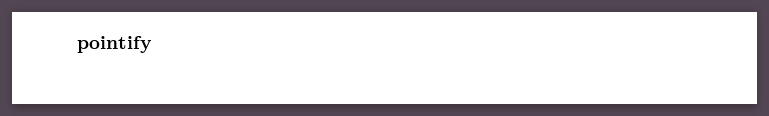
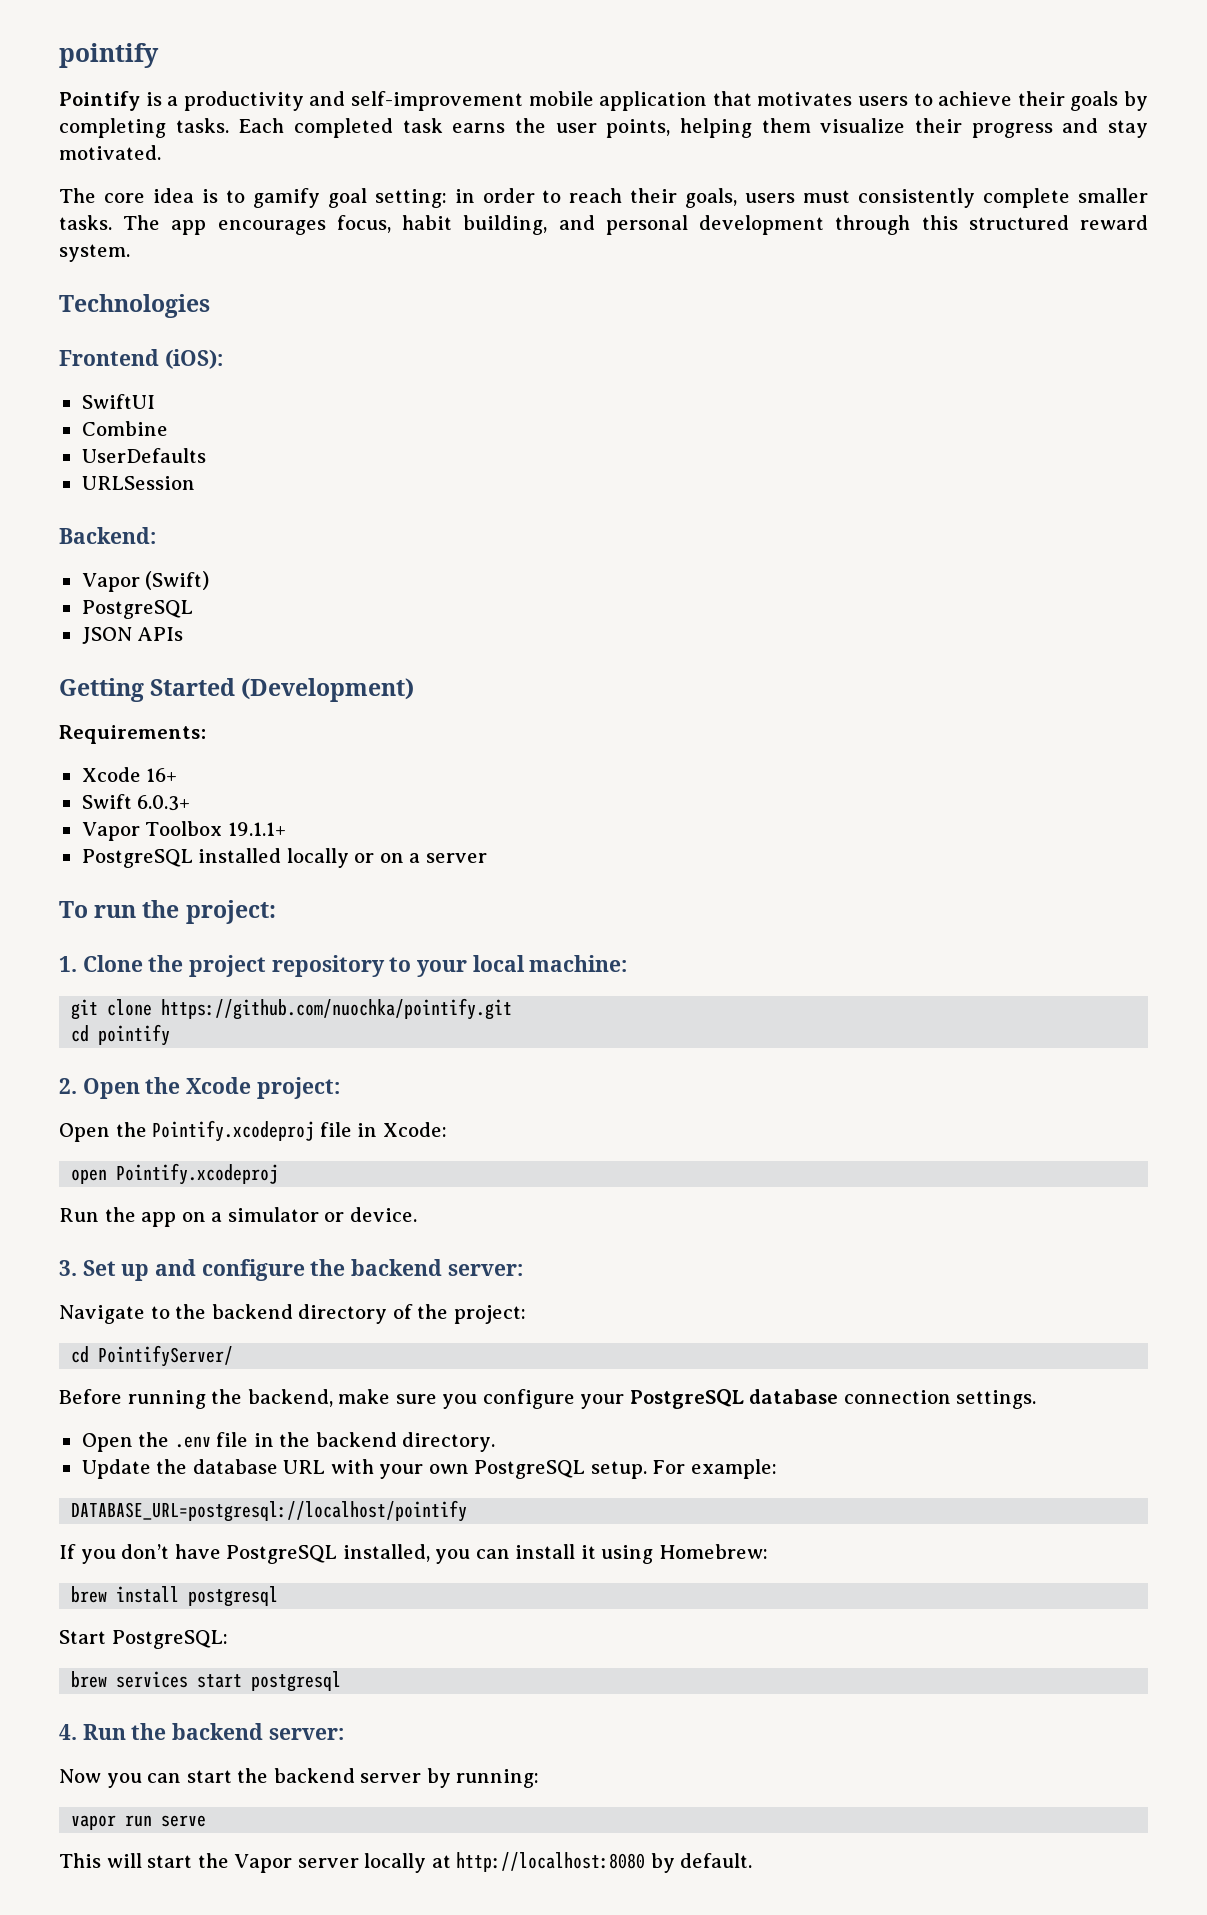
[77,36,152,53] pointify -> [59,43,159,68] [59,91,1149,111] [59,118,1148,138] [59,145,161,160] [59,188,1149,208] [59,215,1149,235] [59,244,130,262] [59,294,210,318] [59,349,223,369] [81,394,155,409] [81,421,168,436] [81,448,206,463] [81,476,195,490] [59,527,156,544] [81,571,210,592] [81,600,193,619] [81,627,184,644] [59,678,415,702] [59,725,206,744] [81,767,178,782] [81,794,191,811] [81,821,286,841] [81,848,487,868] [59,900,276,924] [59,955,628,977] [71,998,513,1020] [71,1024,171,1046] [59,1077,340,1099] [59,1120,447,1142] [71,1163,279,1185] [59,1207,417,1227] [59,1259,523,1281] [59,1304,526,1324] [71,1345,234,1367] [59,1389,1037,1409] [81,1432,496,1452] [81,1459,777,1479] [71,1500,468,1522] [59,1544,768,1564] [71,1586,279,1607] [59,1630,228,1649] [71,1671,342,1692] [59,1723,344,1740] [59,1768,540,1788] [71,1815,207,1830] [59,1852,753,1873] pointify // Pointify is a productivity and self-improvement mobile application that motivates users to achieve their goals by completing tasks. Each completed task earns the user points, helping them visualize their progress and stay motivated. // The core idea is to gamify goal setting: in order to reach their goals, users must consistently complete smaller tasks. The app encourages focus, habit building, and personal development through this structured reward system. // Technologies // Frontend (iOS): // SwiftUI // Combine // UserDefaults // URLSession // Backend: // Vapor (Swift) // PostgreSQL // JSON APIs // Getting Started (Development) // Requirements: // Xcode 16+ // Swift 6.0.3+ // Vapor Toolbox 19.1.1+ // PostgreSQL installed locally or on a server // To run the project: // 1. Clone the project repository to your local machine: // git clone https://github.com/nuochka/pointify.git // cd pointify // 2. Open the Xcode project: // Open the Pointify.xcodeproj file in Xcode: // open Pointify.xcodeproj // Run the app on a simulator or device. // 3. Set up and configure the backend server: // Navigate to the backend directory of the project: // cd PointifyServer/ // Before running the backend, make sure you configure your PostgreSQL database connection settings. // Open the .env file in the backend directory. // Update the database URL with your own PostgreSQL setup. For example: // DATABASE_URL=postgresql://localhost/pointify // If you don’t have PostgreSQL installed, you can install it using Homebrew: // brew install postgresql // Start PostgreSQL: // brew services start postgresql // 4. Run the backend server: // Now you can start the backend server by running: // vapor run serve // This will start the Vapor server locally at http://localhost:8080 by default.

